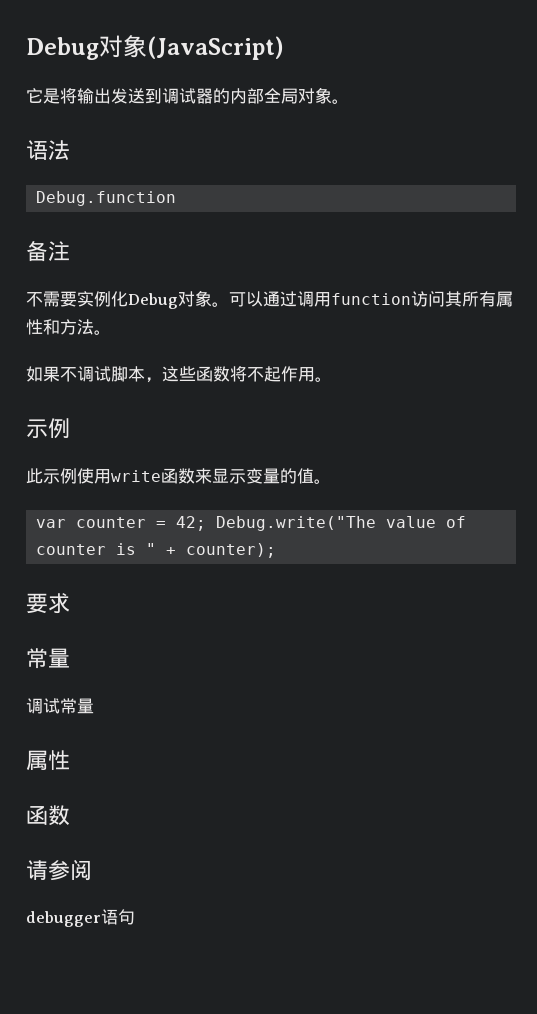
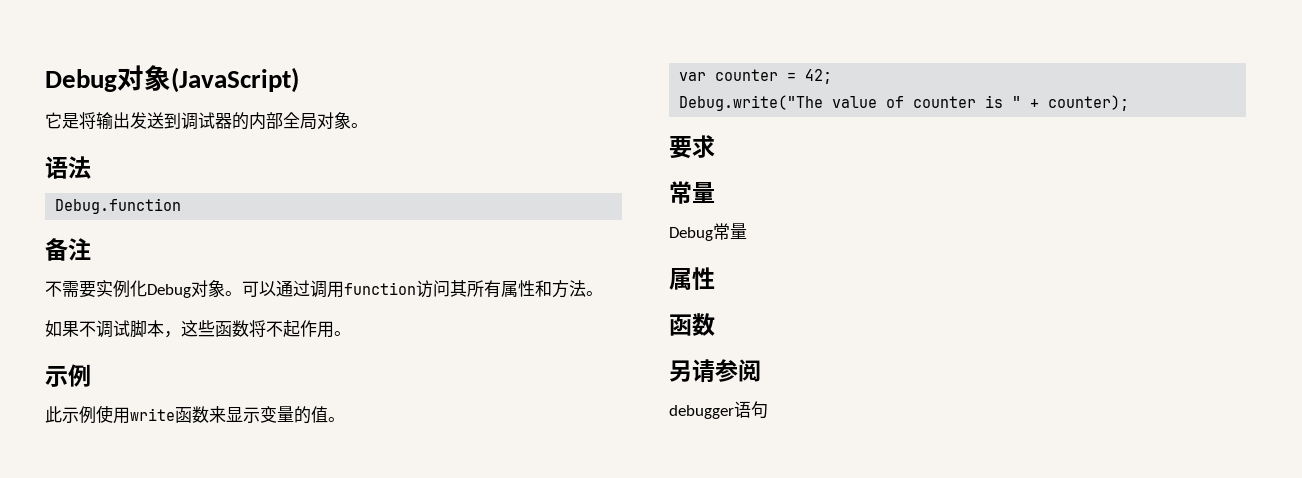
(207, 523) none -> (833, 76) //
[26,698,60,714] 调试 -> [669,227,713,241] Debug
(70, 815) none -> [669,360,692,382] 另

